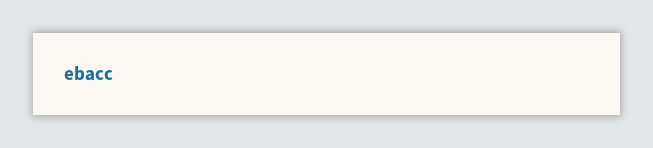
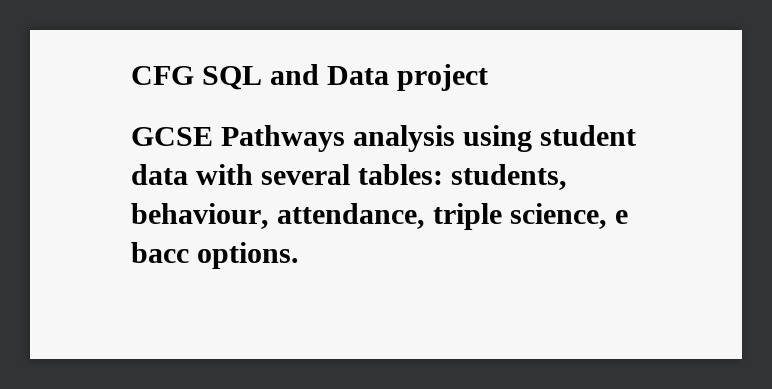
[64,66,113,81] ebacc -> [131,64,489,91] [131,125,637,152] [131,164,568,190] [131,203,629,230] [131,242,300,269] CFG SQL and Data project // GCSE Pathways analysis using student data with several tables: students, behaviour, attendance, triple science, e bacc options.

